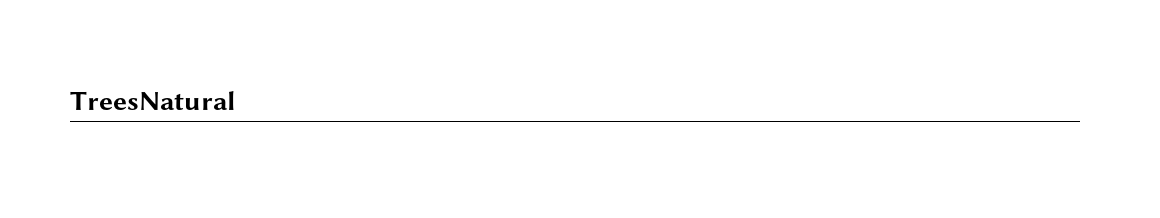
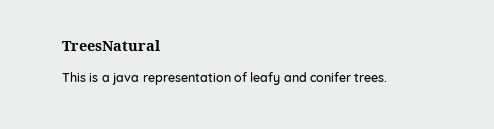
(236, 100) none -> [62,72,388,85] // This is a java representation of leafy and conifer trees.

